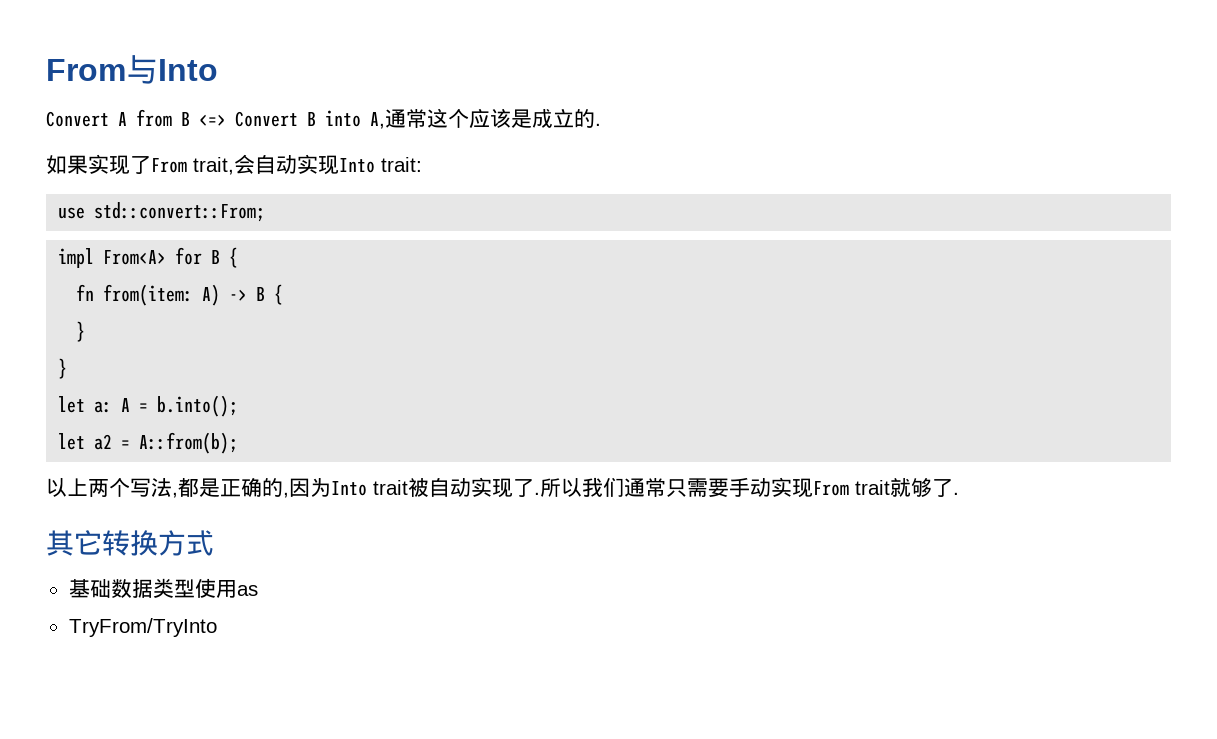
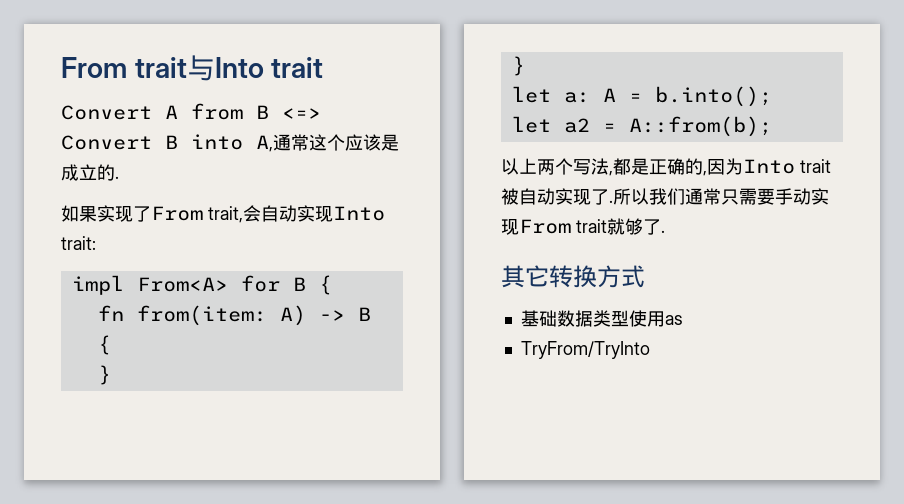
[46,59,126,81] From -> [61,57,187,78] From trait
(218, 70) none -> [271,57,324,78] trait
[58,202,266,222] // use std::convert::From; -> (96, 243) none

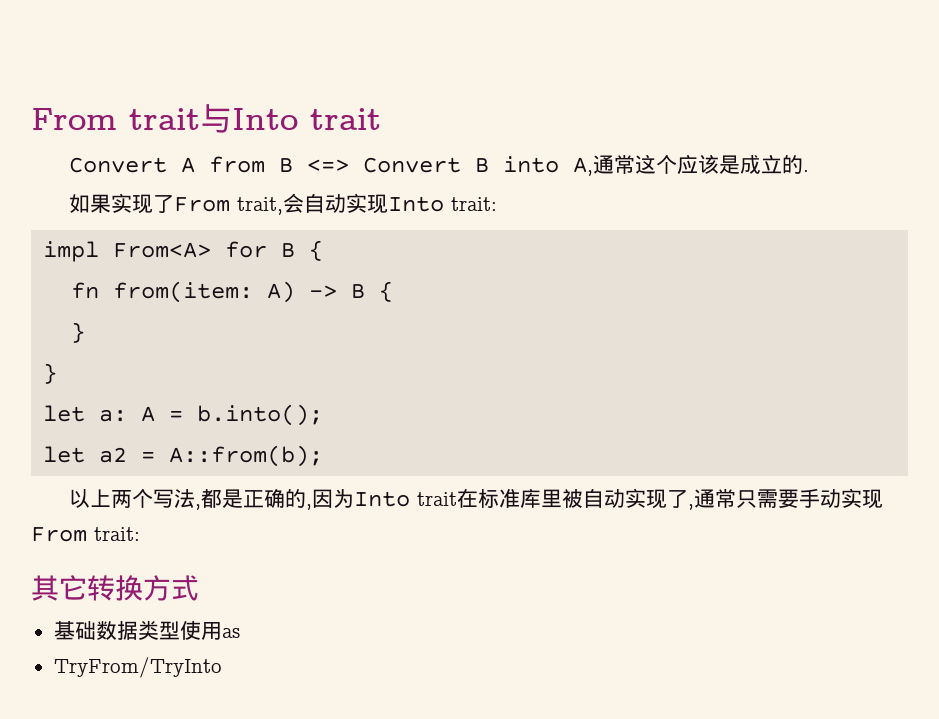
(831, 166) none -> [456,488,562,508] 在标准库里
[609,188,685,205] .所以我们 -> [687,504,694,510] ,
[576,218,665,235] trait就够了. -> [94,527,140,541] trait:

